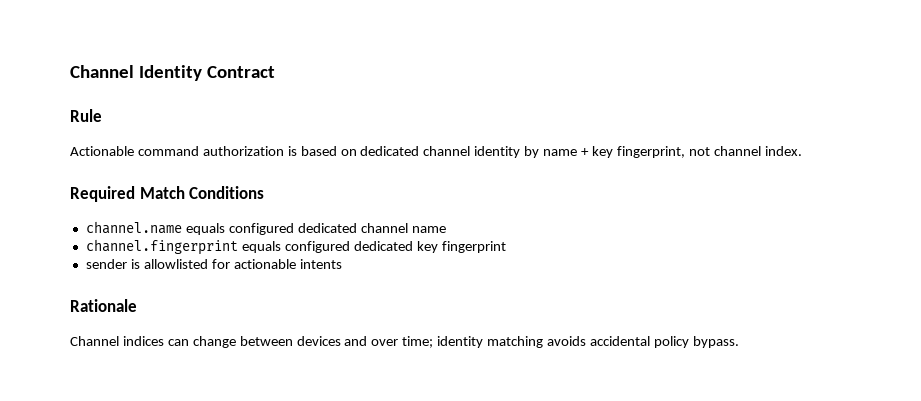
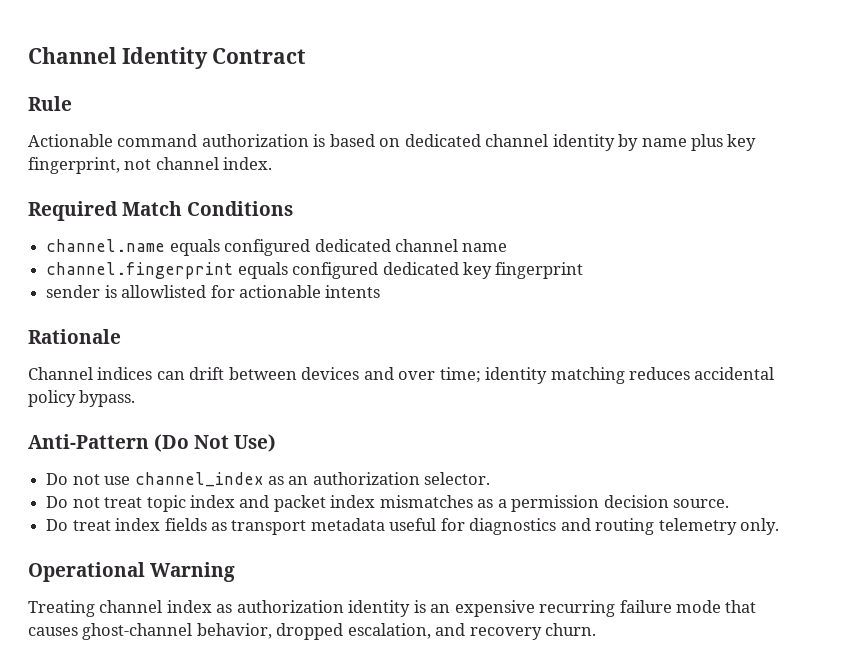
[581,148,590,156] + -> [691,134,724,151] plus
[192,336,236,348] change -> [189,367,225,380] drift
[547,336,587,346] avoids -> [629,367,691,380] reduces
(739, 342) none -> [28,434,277,452] [46,472,491,487] [46,495,730,512] [46,518,780,535] [28,562,236,582] [28,600,757,617] [28,623,597,640] // Anti-Pattern (Do Not Use) // Do not use channel_index as an authorization selector. // Do not treat topic index and packet index mismatches as a permission decision source. // Do treat index fields as transport metadata useful for diagnostics and routing telemetry only. // Operational Warning // Treating channel index as authorization identity is an expensive recurring failure mode that causes ghost-channel behavior, dropped escalation, and recovery churn.

